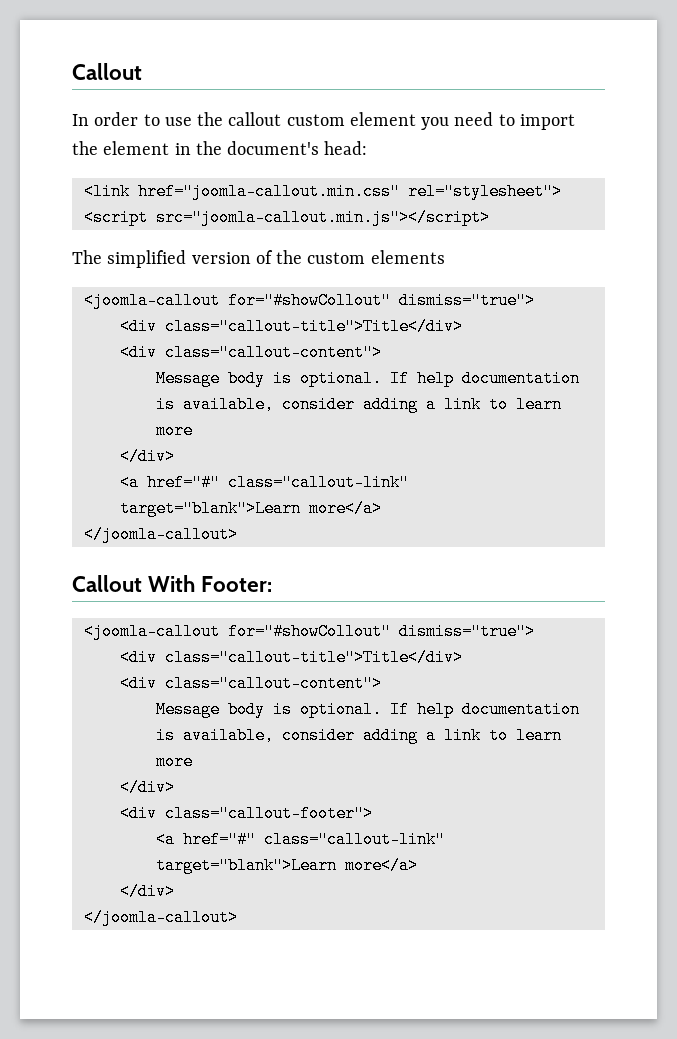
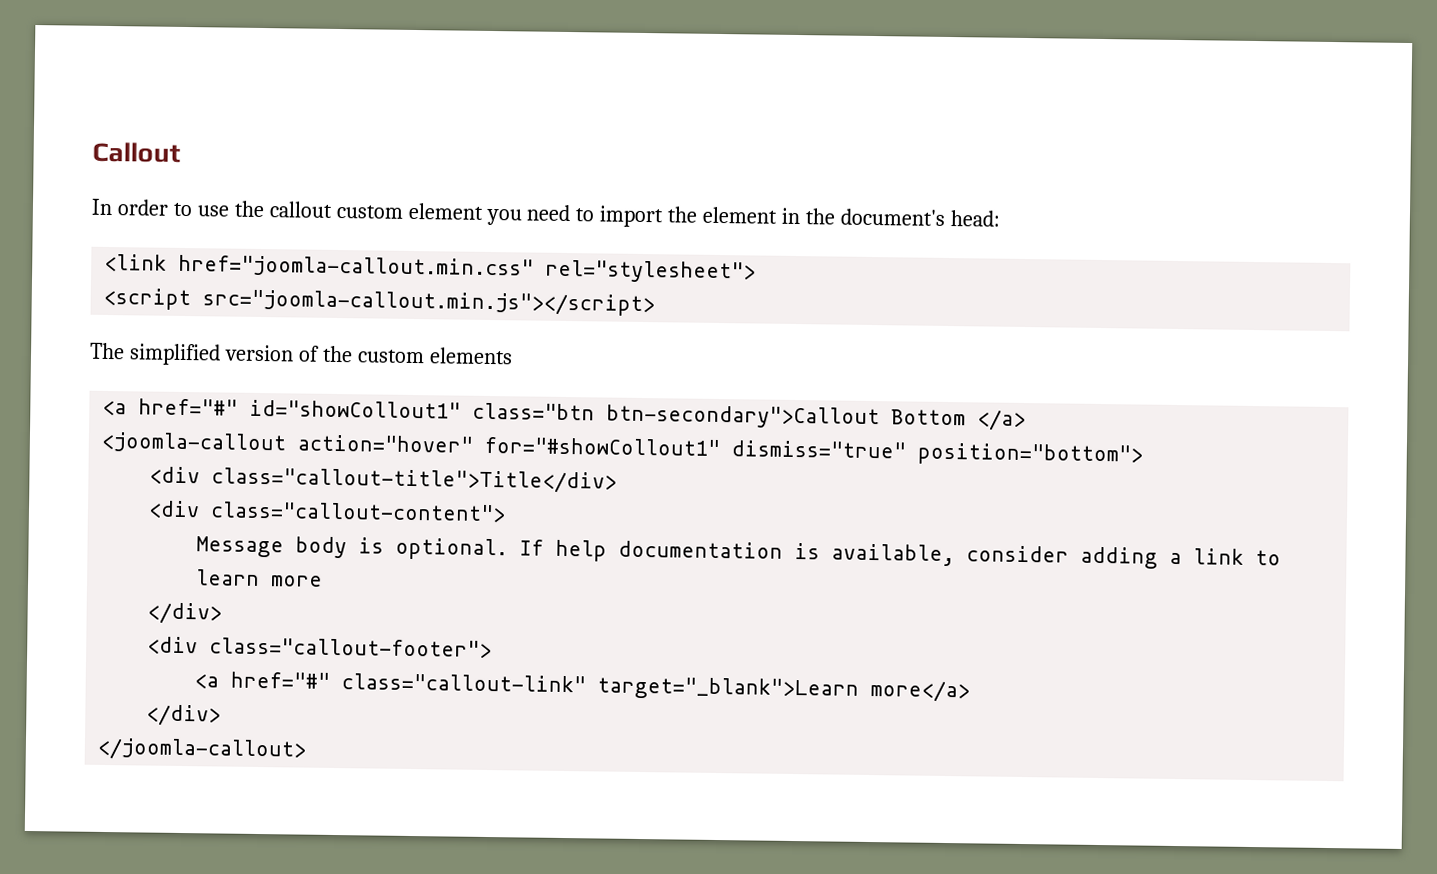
[83,292,535,309] [119,318,463,335] [119,344,382,361] [155,370,580,387] [155,396,562,413] [155,422,193,439] [119,448,175,465] [119,474,409,491] [119,500,382,517] [83,526,238,543] [72,575,273,592] [83,623,535,640] <joomla-callout for="#showCollout" dismiss="true"> // <div class="callout-title">Title</div> // <div class="callout-content"> // Message body is optional. If help documentation is available, consider adding a link to learn more // </div> // <a href="#" class="callout-link" target="blank">Learn more</a> // </joomla-callout> // Callout With Footer: // <joomla-callout for="#showCollout" dismiss="true"> -> [102,398,1027,432] [101,431,1144,467] <a href="#" id="showCollout1" class="btn btn-secondary">Callout Bottom </a> // <joomla-callout action="hover" for="#showCollout1" dismiss="true" position="bottom">
[155,857,337,874] target="blank">Learn -> [597,676,860,701] target="_blank">Learn

